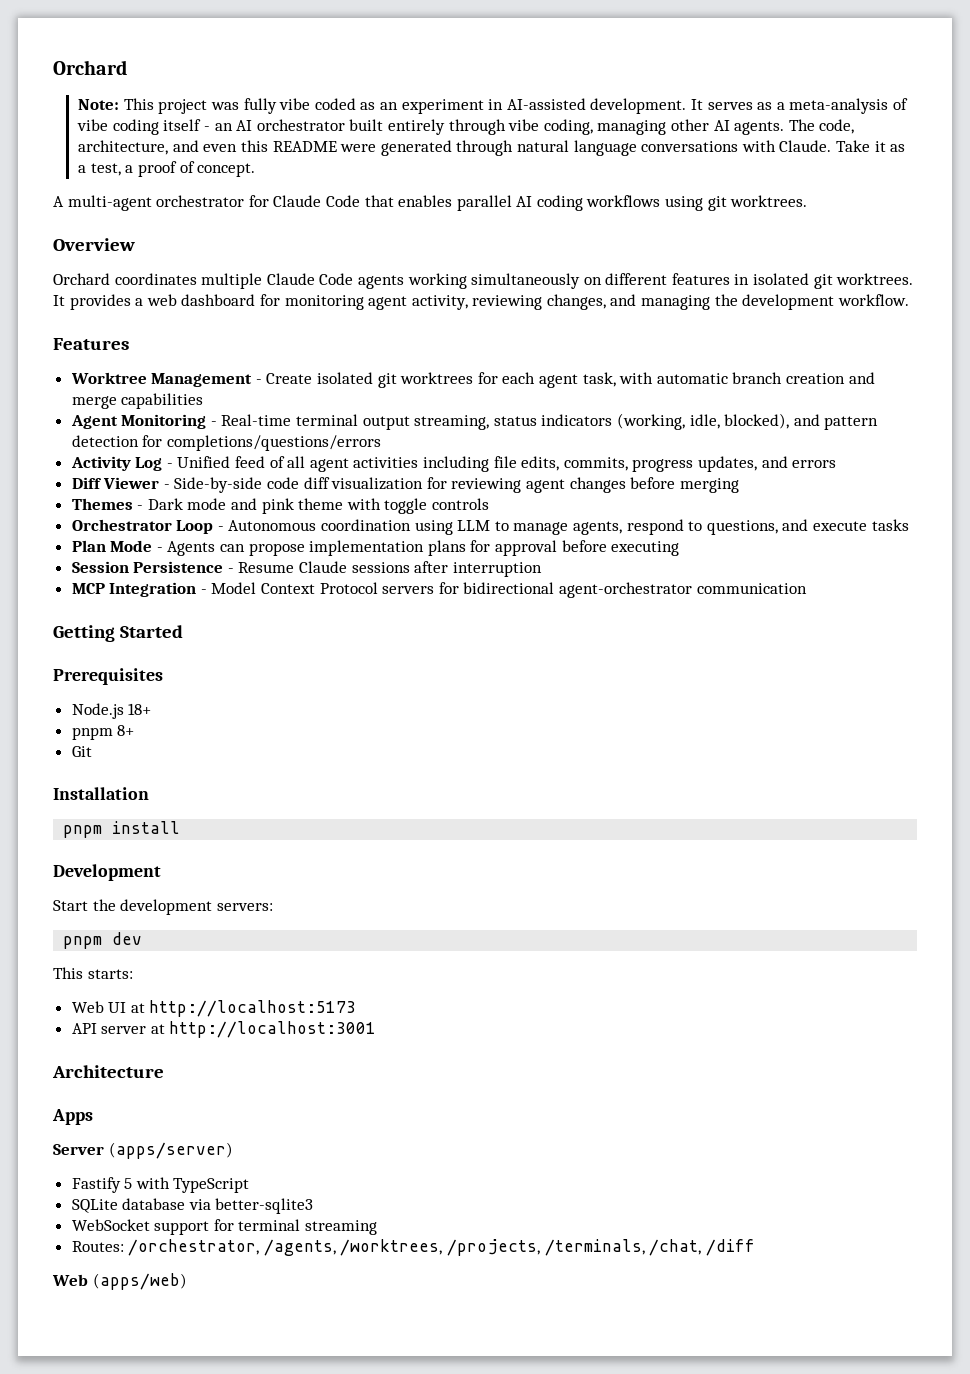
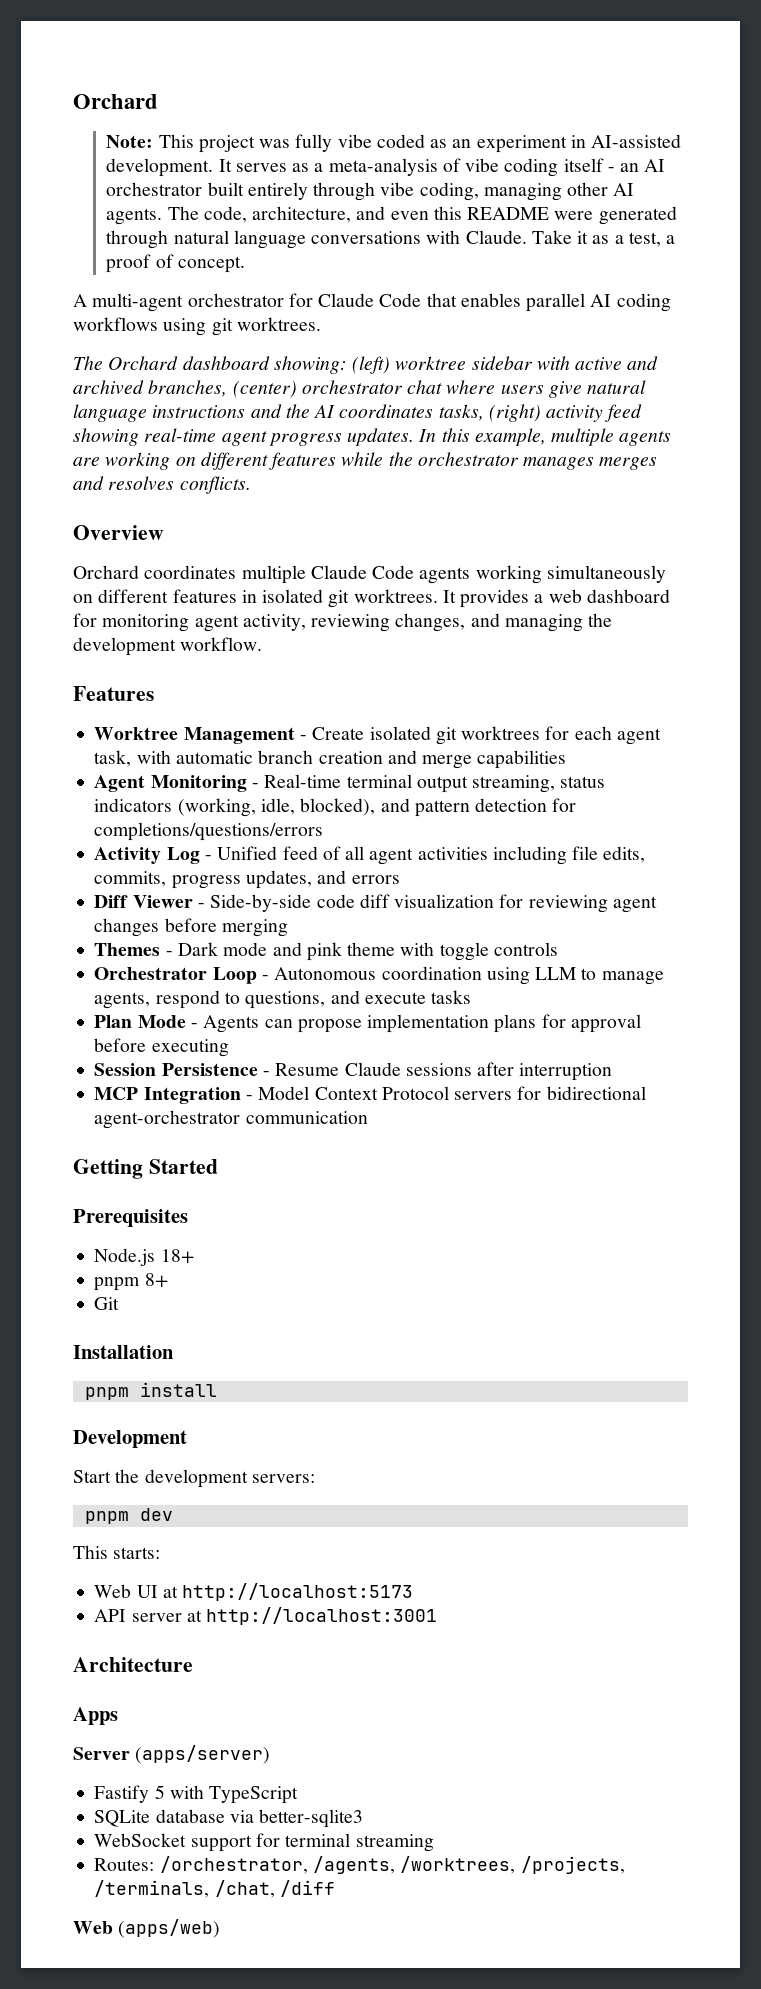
(808, 201) none -> [73,356,659,374] [73,380,647,398] [73,404,643,422] [73,428,672,446] [73,452,658,470] [73,476,251,494] // The Orchard dashboard showing: (left) worktree sidebar with active and archived branches, (center) orchestrator chat where users give natural language instructions and the AI coordinates tasks, (right) activity feed showing real-time agent progress updates. In this example, multiple agents are working on different features while the orchestrator manages merges and resolves conflicts.

